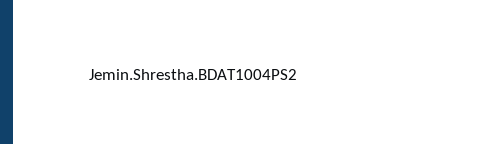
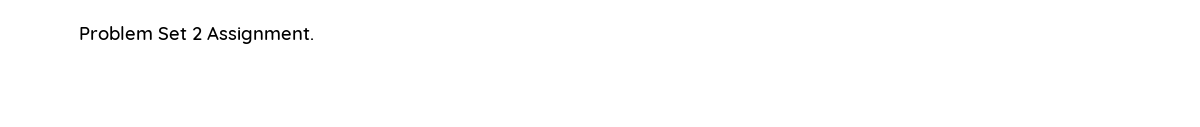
[89,69,297,80] Jemin.Shrestha.BDAT1004PS2 -> [79,26,314,44] Problem Set 2 Assignment.

